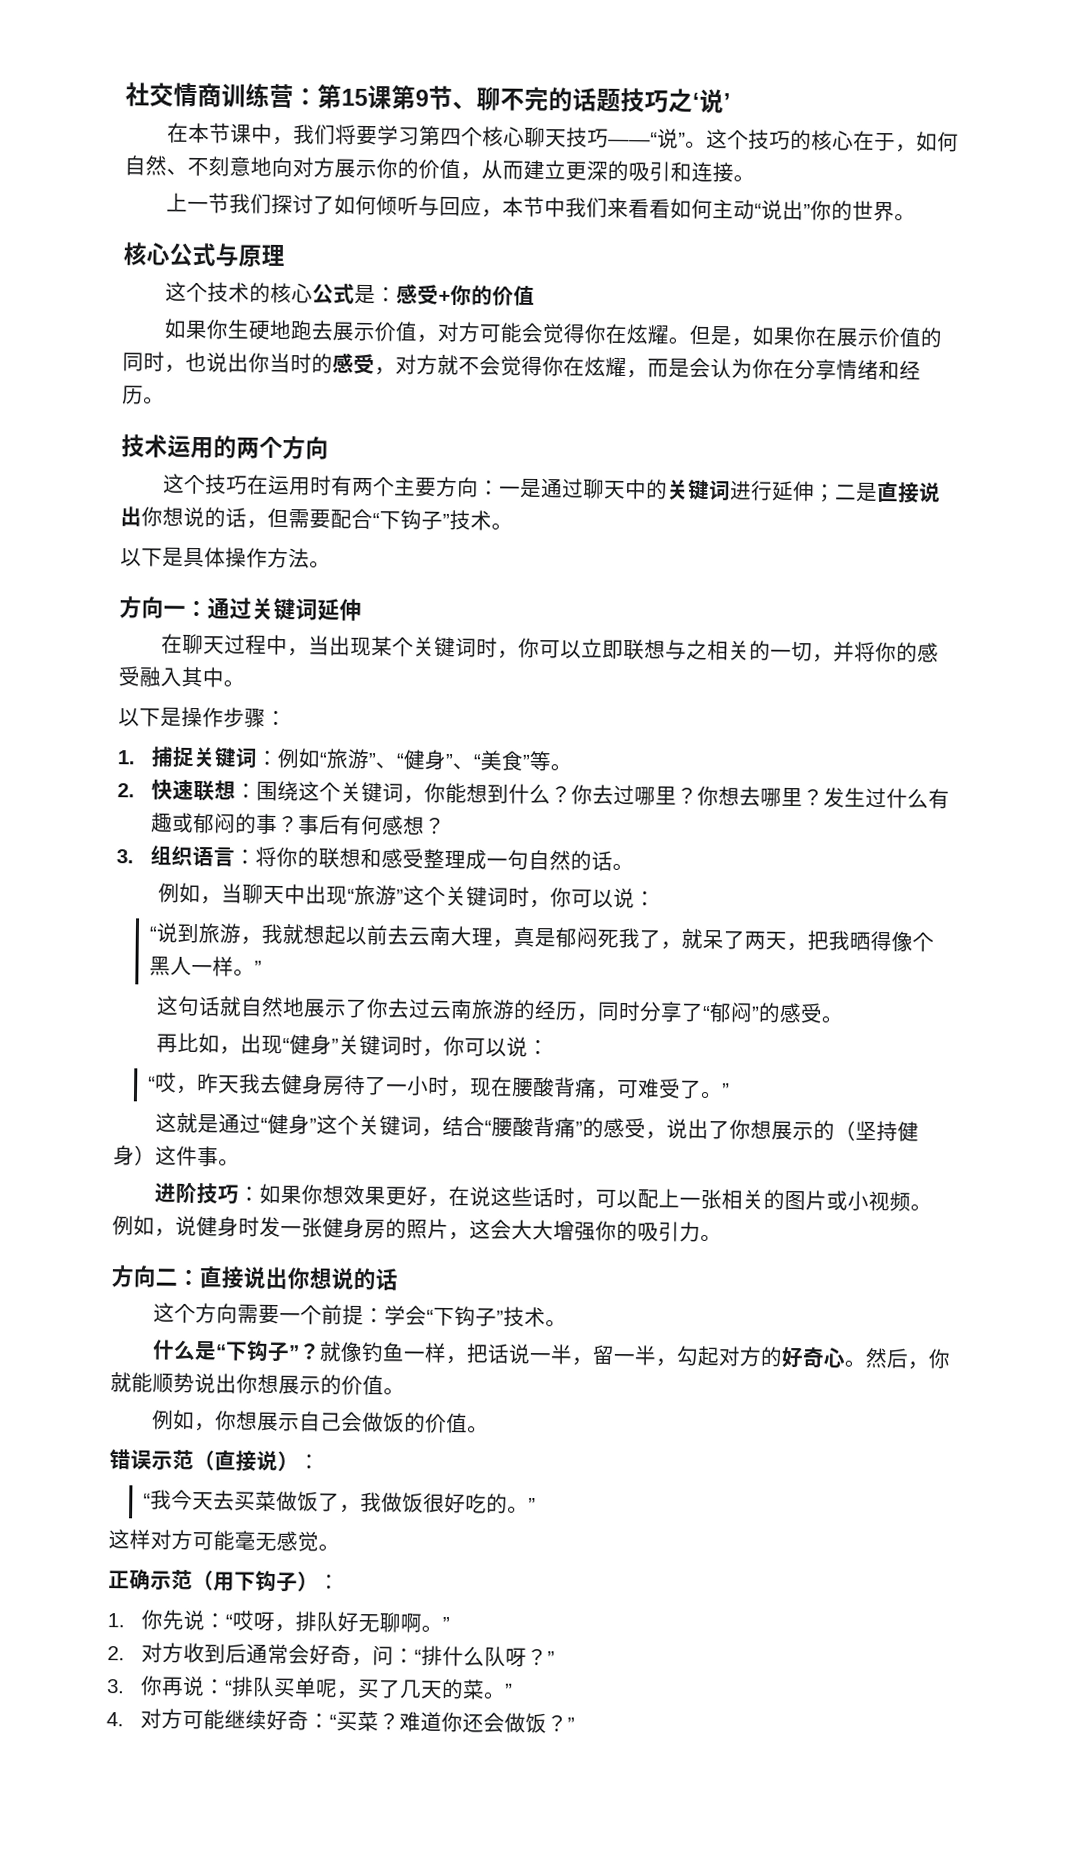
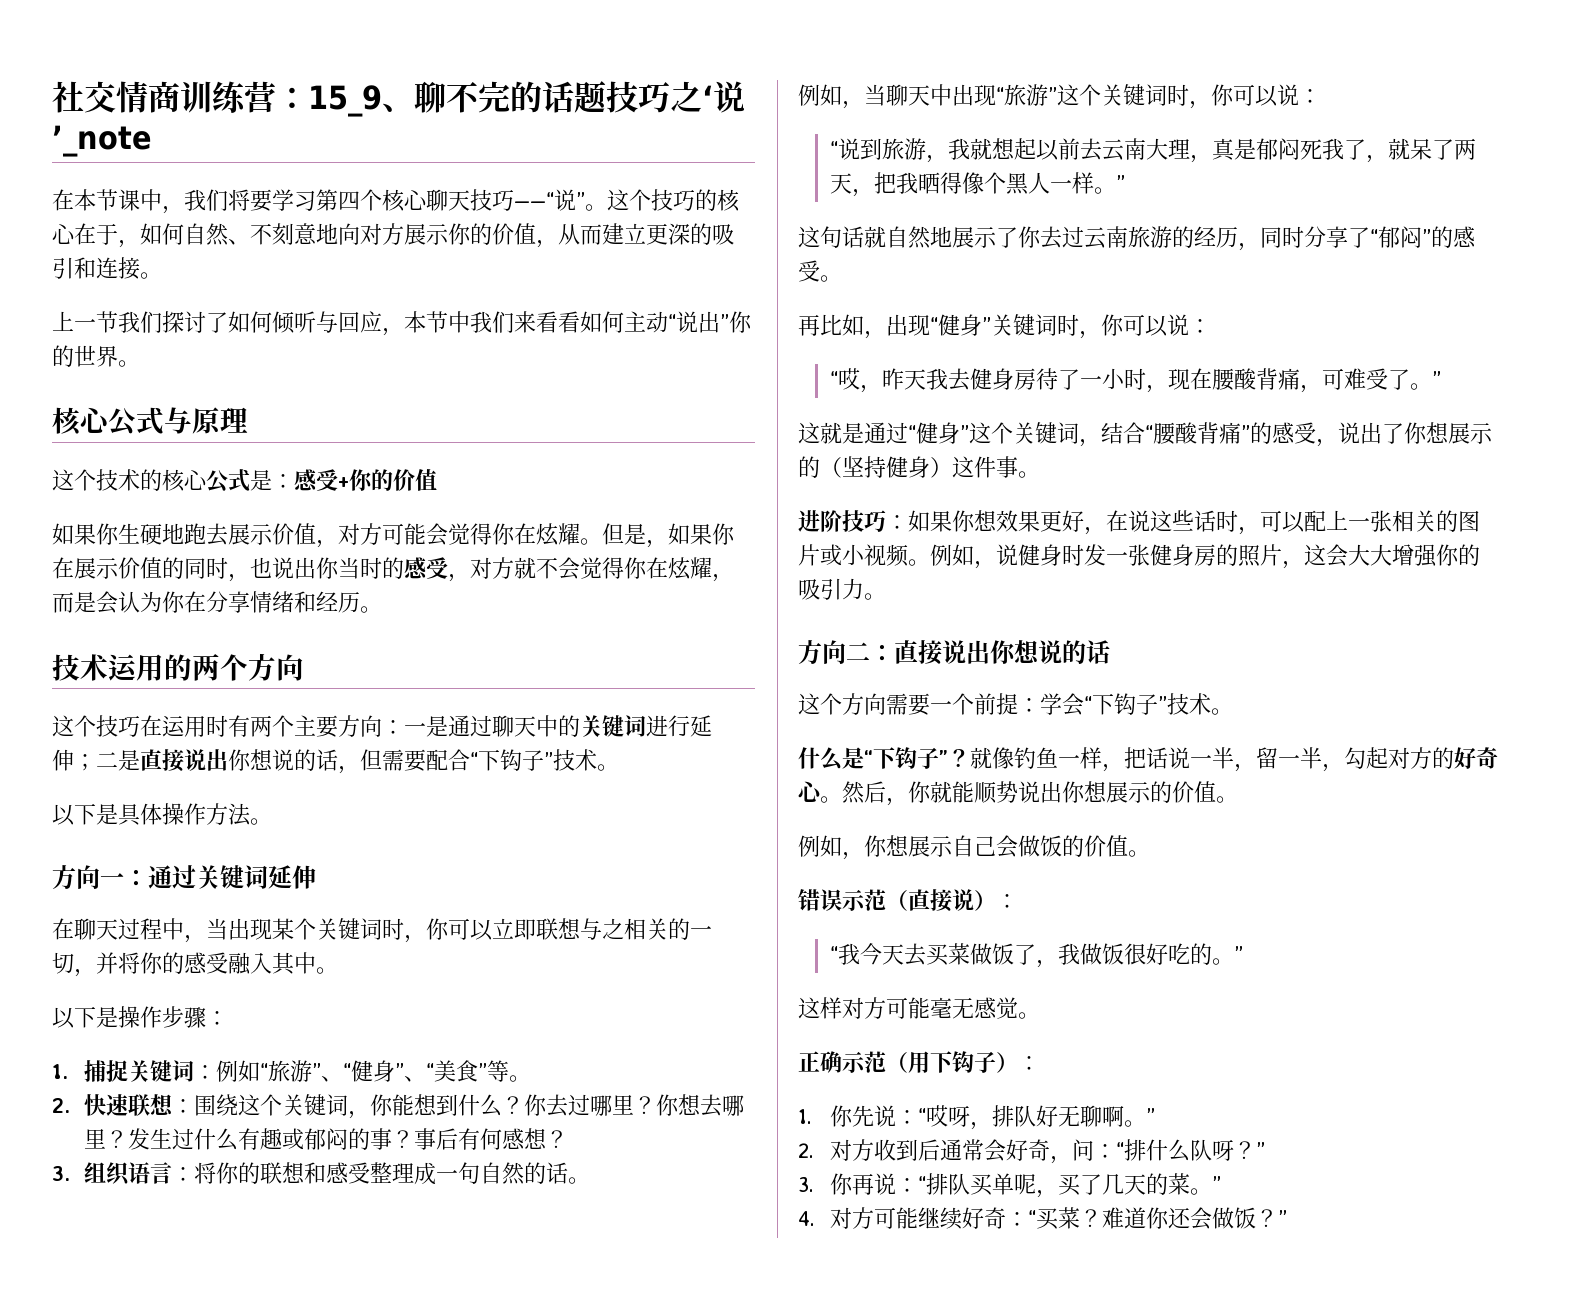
[317,84,453,110] 第15课第9节 -> [308,85,382,117] 15_9
[723,93,731,111] ’ -> [52,125,152,157] ’_note

